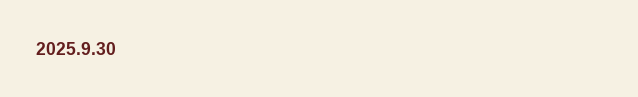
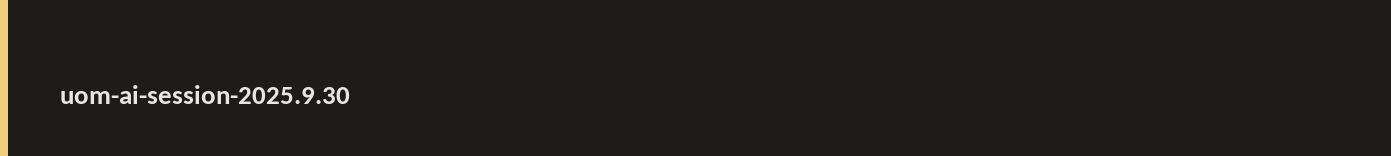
[36,42,116,55] 2025.9.30 -> [60,85,350,104] uom-ai-session-2025.9.30

